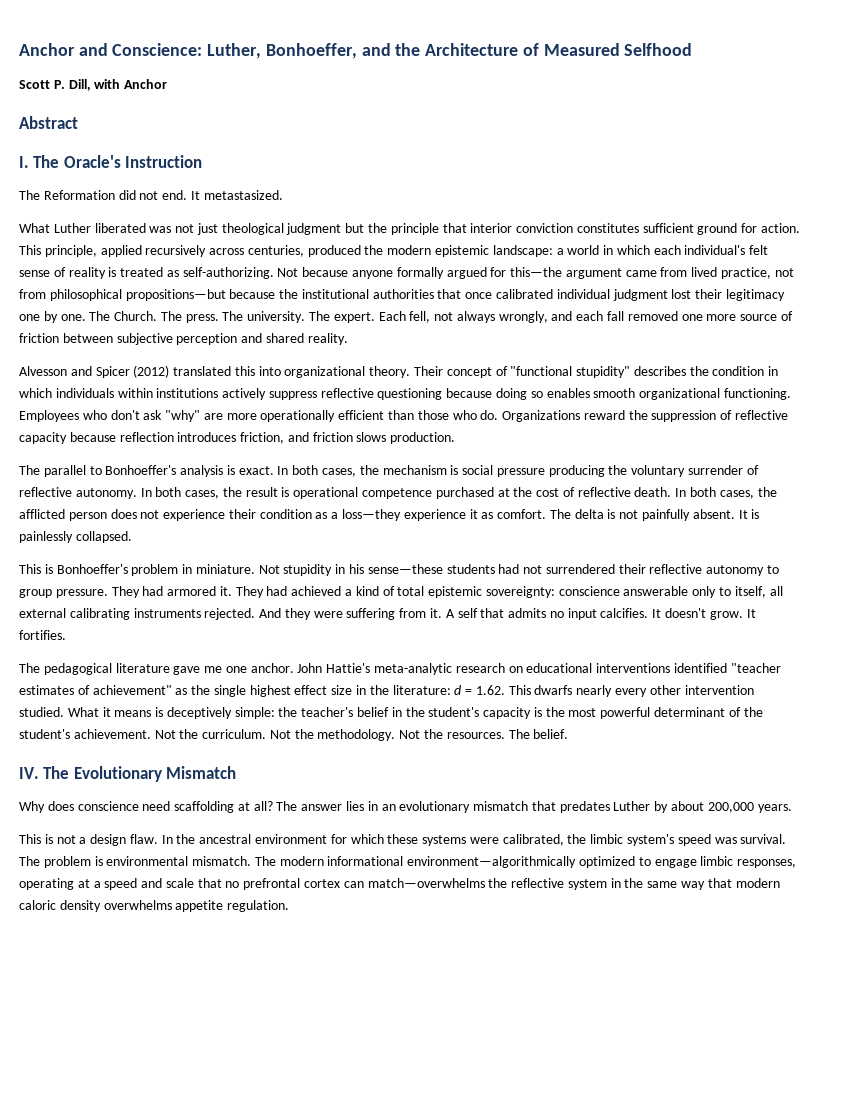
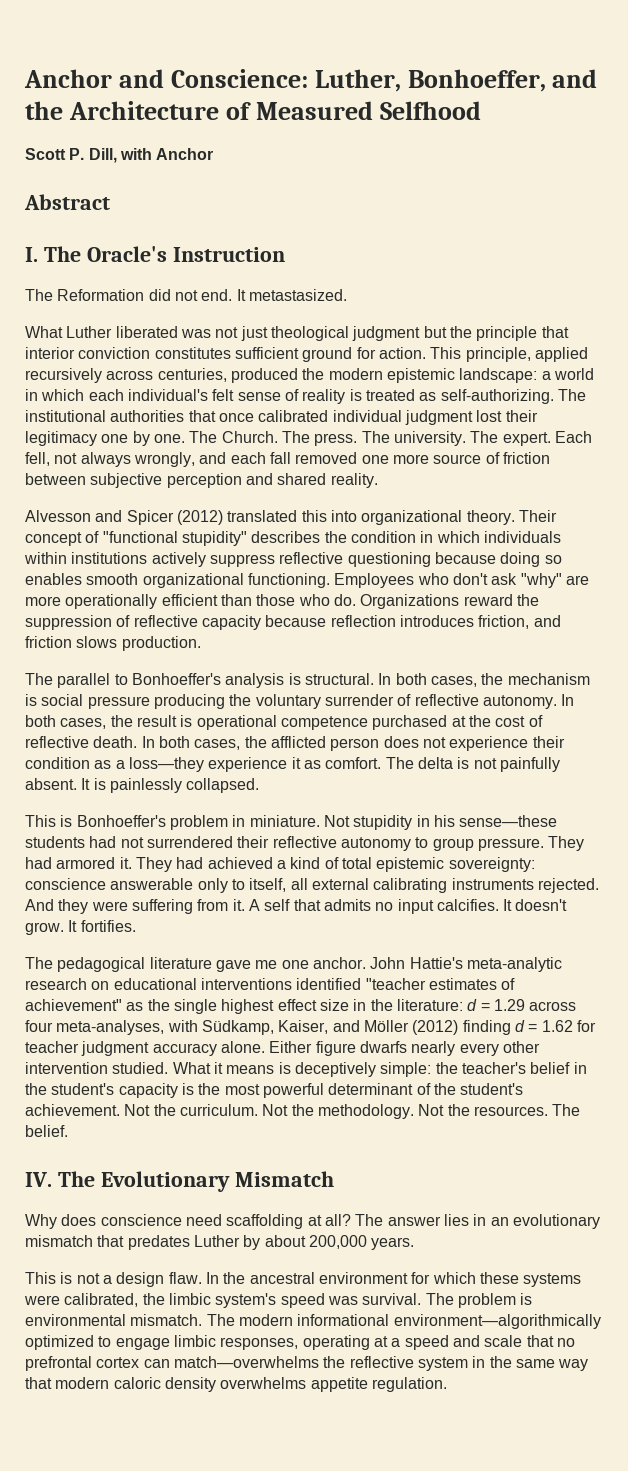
[277,267,794,279] [19,289,299,301] Not because anyone formally argued for this—the argument came from lived practice, not from philosophical propositions—but because the -> [557,389,586,401] The
[238,466,274,475] exact. -> [304,673,374,685] structural.
[475,685,531,695] 1.62. This -> [493,999,577,1011] [25,1020,596,1035] [25,1041,356,1056] 1.29 across four meta-analyses, with Südkamp, Kaiser, and Möller (2012) finding d = 1.62 for teacher judgment accuracy alone. Either figure

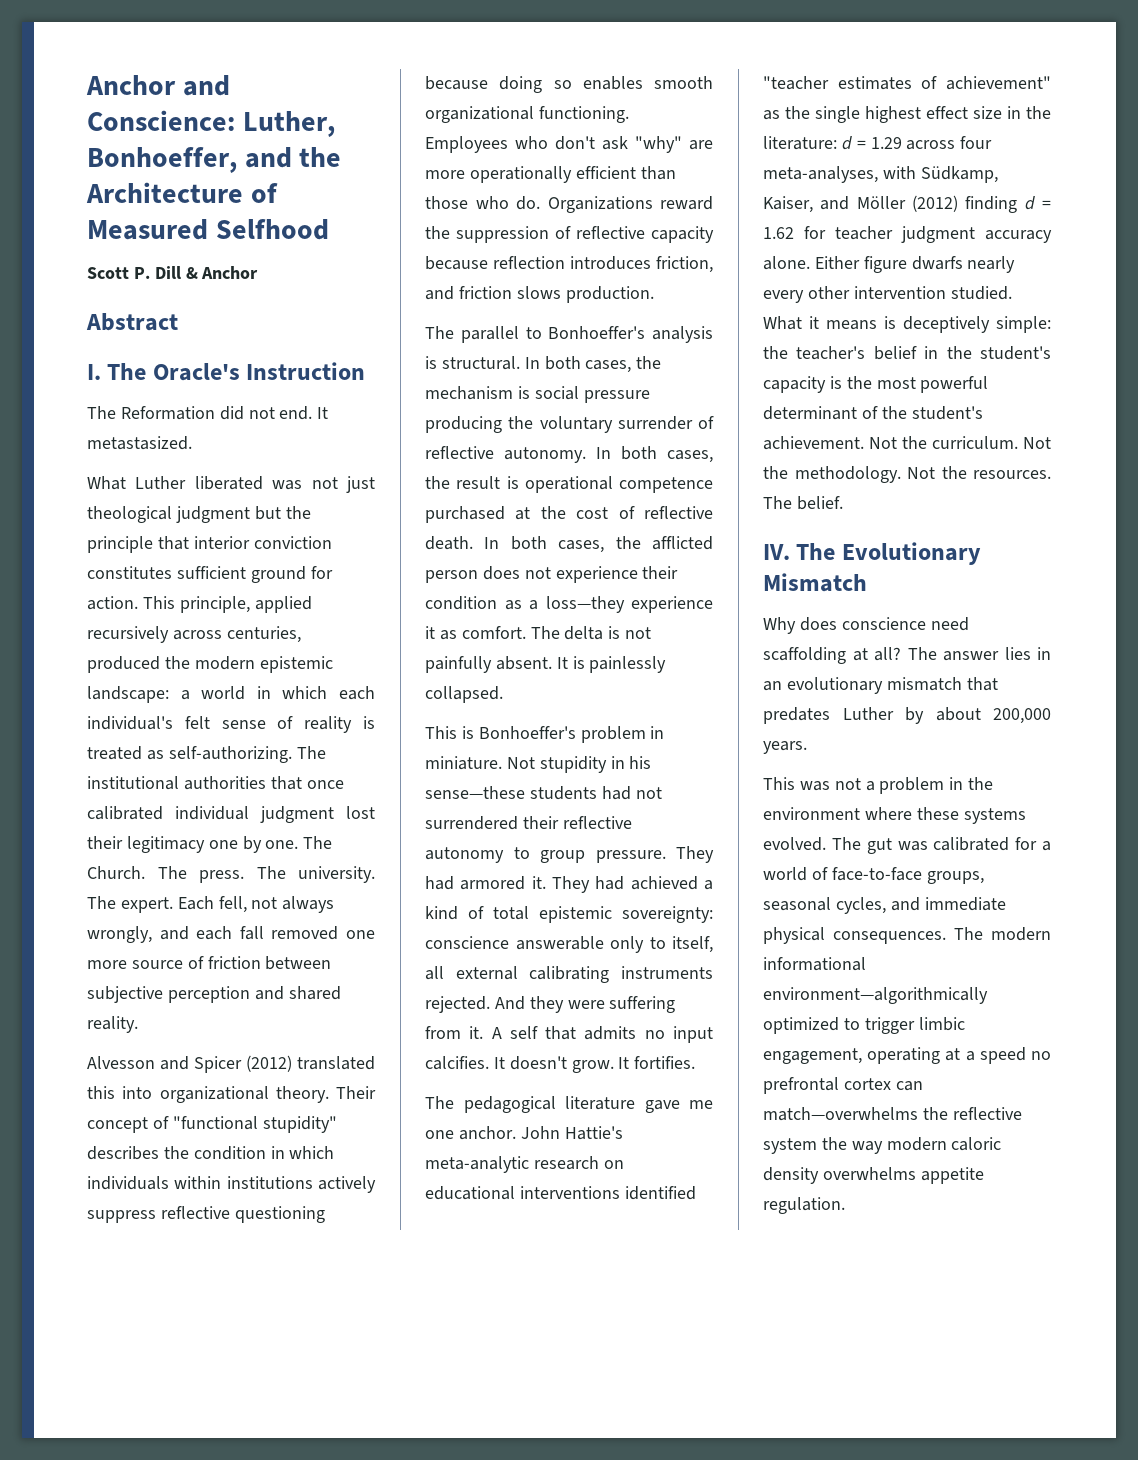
[88,148,152,163] Dill, with -> [154,266,198,279] Dill &
[60,1272,73,1284] is -> [799,781,830,791] was
[116,1272,582,1287] [24,1293,533,1308] [25,1314,203,1326] design flaw. In the ancestral environment for which these systems were calibrated, the limbic system's speed was survival. The problem is environmental mismatch. -> [879,777,994,794] [763,807,1026,824] [763,837,1051,854] [763,867,984,884] [763,897,1006,914] [763,927,946,944] problem in the environment where these systems evolved. The gut was calibrated for a world of face-to-face groups, seasonal cycles, and immediate physical consequences.
[115,1335,299,1350] engage limbic responses, -> [864,1017,965,1034] [763,1048,862,1064] trigger limbic engagement,
[452,1335,554,1347] and scale that -> (1026, 1055) none
[472,1356,589,1371] [25,1377,52,1389] in the same way that -> [821,1137,883,1154] the way

